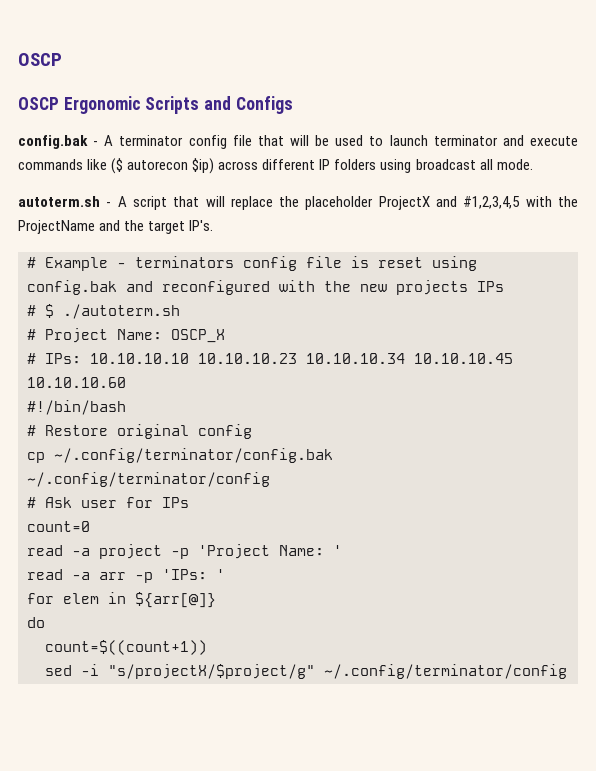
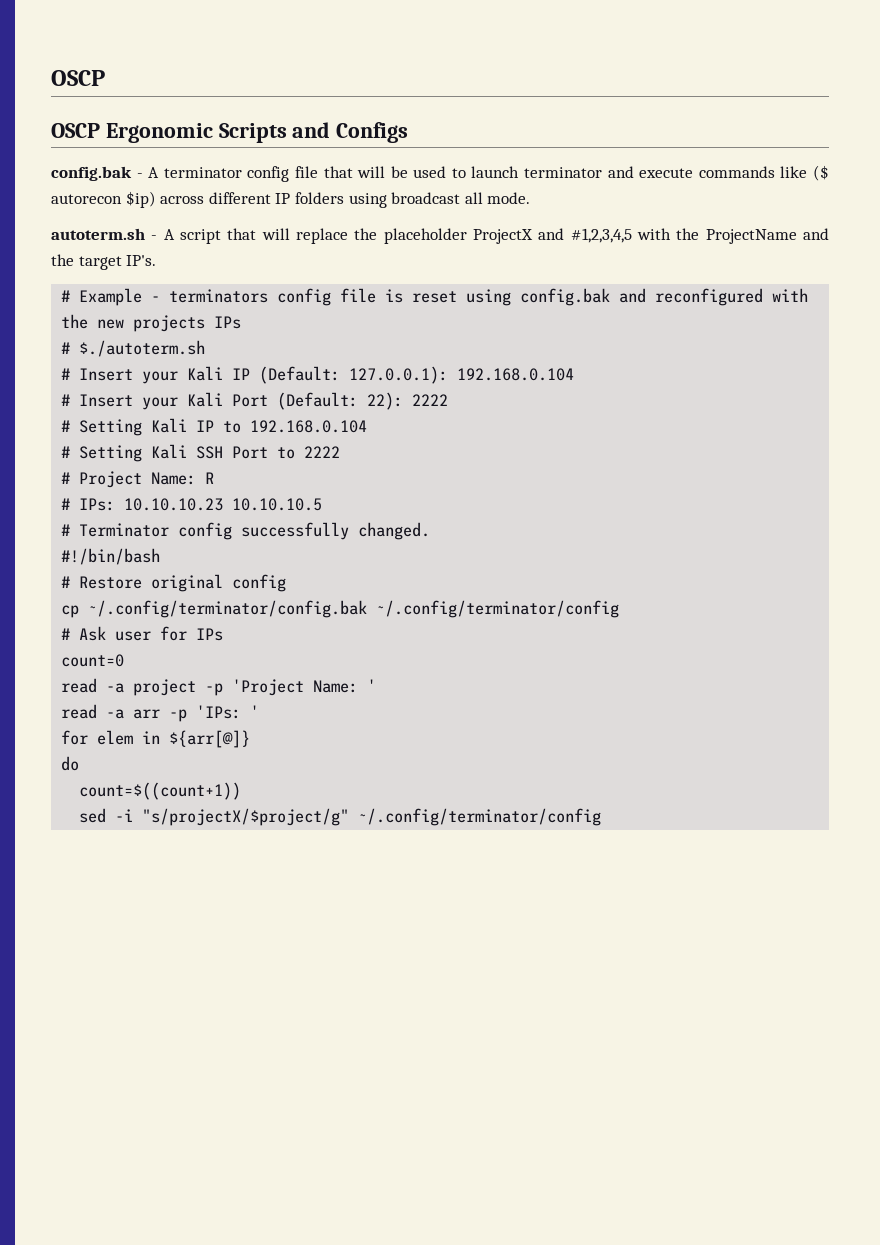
[45,304,180,319] $ ./autoterm.sh -> [79,340,206,357] [61,366,575,384] [61,392,449,410] [61,418,368,436] [61,444,341,462] $./autoterm.sh // # Insert your Kali IP (Default: 127.0.0.1): 192.168.0.104 // # Insert your Kali Port (Default: 22): 2222 // # Setting Kali IP to 192.168.0.104 // # Setting Kali SSH Port to 2222
[171,329,225,343] OSCP_X -> [205,472,215,484] R
[90,353,513,364] [27,377,126,388] 10.10.10.10 10.10.10.23 10.10.10.34 10.10.10.45 10.10.10.60 -> [124,498,323,511] [61,522,431,540] 10.10.10.23 10.10.10.5 // # Terminator config successfully changed.

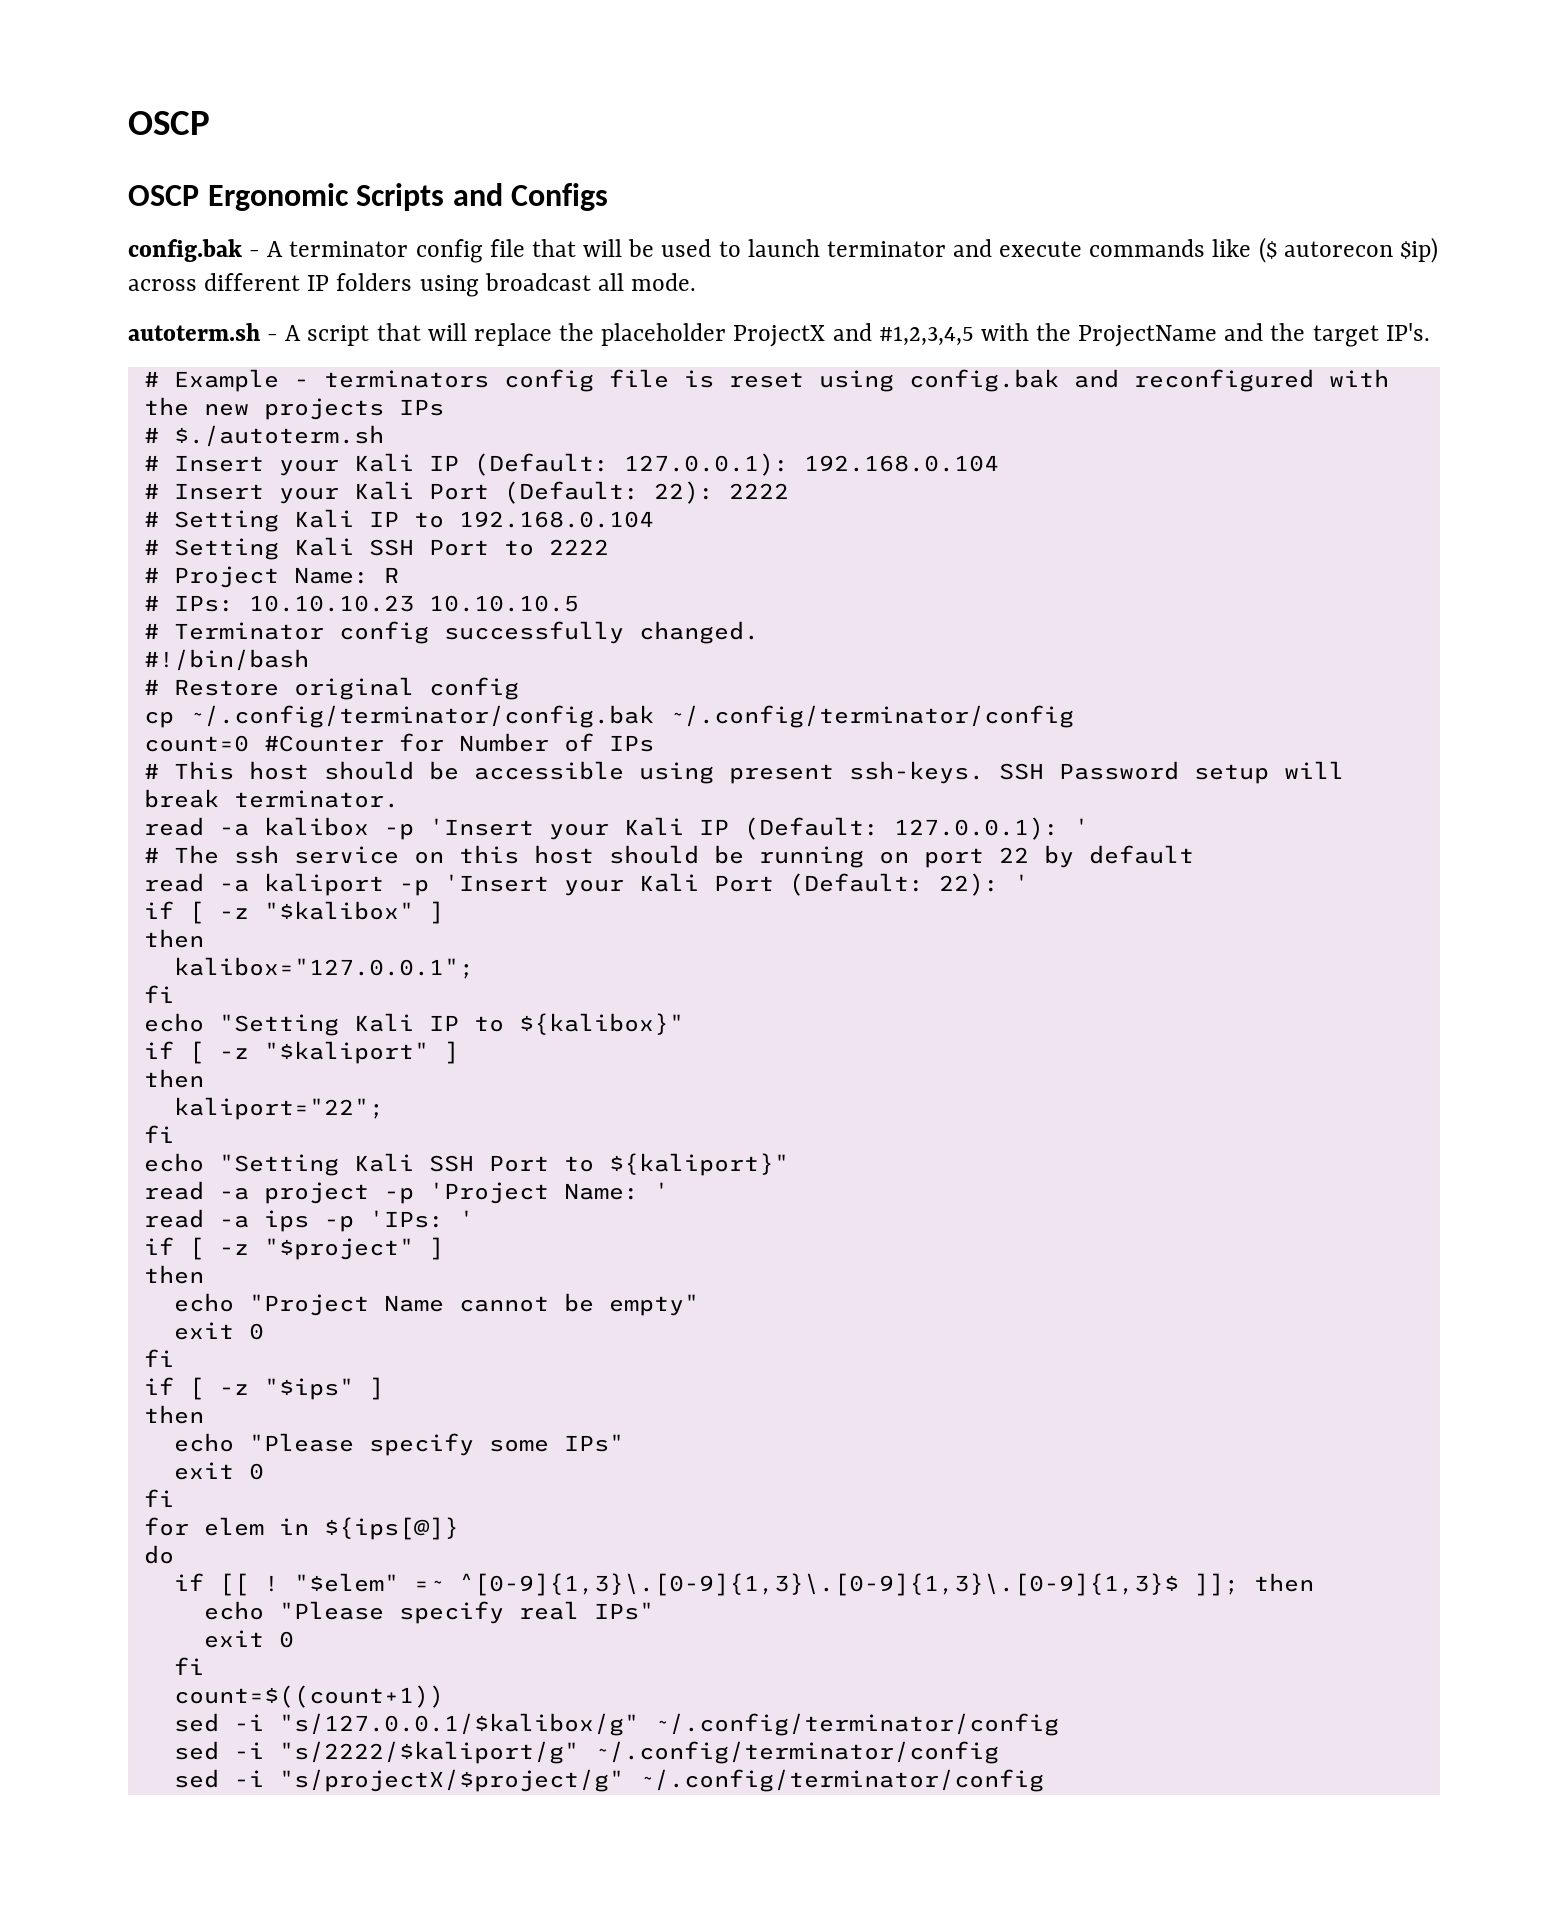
[61,626,224,641] [61,654,125,667] # Ask user for IPs // count=0 -> [143,733,654,752] [143,761,1344,784] [143,789,399,808] [143,817,1089,840] [143,845,1194,868] [143,873,1029,896] [143,901,444,924] [143,929,204,948] [173,957,474,979] [143,985,174,1003] [143,1013,684,1036] [143,1041,459,1064] [143,1069,204,1088] [173,1097,384,1120] [143,1125,174,1143] [143,1153,789,1176] count=0 #Counter for Number of IPs // # This host should be accessible using present ssh-keys. SSH Password setup will break terminator. // read -a kalibox -p 'Insert your Kali IP (Default: 127.0.0.1): ' // # The ssh service on this host should be running on port 22 by default // read -a kaliport -p 'Insert your Kali Port (Default: 22): ' // if [ -z "$kalibox" ] // then // kalibox="127.0.0.1"; // fi // echo "Setting Kali IP to ${kalibox}" // if [ -z "$kaliport" ] // then // kaliport="22"; // fi // echo "Setting Kali SSH Port to ${kaliport}"
[133,709,161,719] arr -> [263,1210,309,1232] ips
(260, 711) none -> [143,1237,444,1260] [143,1265,204,1284] [173,1293,699,1316] [173,1322,264,1340] [143,1349,174,1367] [143,1377,384,1400] [143,1405,204,1424] [173,1433,624,1456] [173,1462,264,1480] [143,1489,174,1507] // if [ -z "$project" ] // then // echo "Project Name cannot be empty" // exit 0 // fi // if [ -z "$ips" ] // then // echo "Please specify some IPs" // exit 0 // fi
[169,730,251,748] ${arr[@]} -> [323,1517,459,1540] ${ips[@]}
[79,782,242,800] count=$((count+1)) -> [173,1573,1314,1596] [203,1601,654,1624] [203,1630,294,1648] [173,1657,204,1675] [173,1685,444,1708] [173,1713,1059,1736] [173,1741,999,1764] if [[ ! "$elem" =~ ^[0-9]{1,3}\.[0-9]{1,3}\.[0-9]{1,3}\.[0-9]{1,3}$ ]]; then // echo "Please specify real IPs" // exit 0 // fi // count=$((count+1)) // sed -i "s/127.0.0.1/$kalibox/g" ~/.config/terminator/config // sed -i "s/2222/$kaliport/g" ~/.config/terminator/config

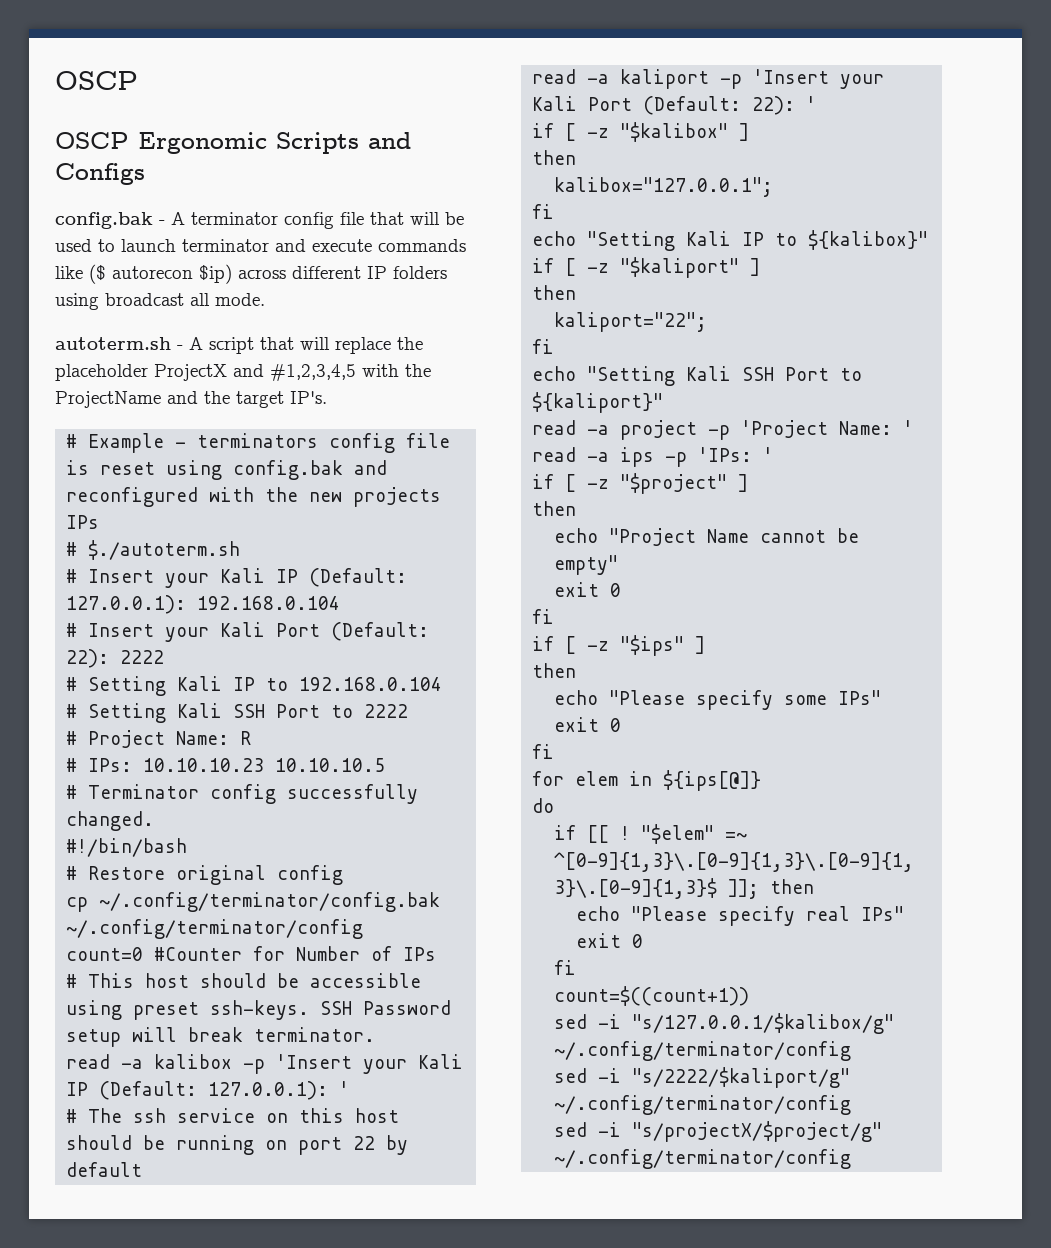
[728,764,834,784] present -> [133,1002,200,1020] preset

